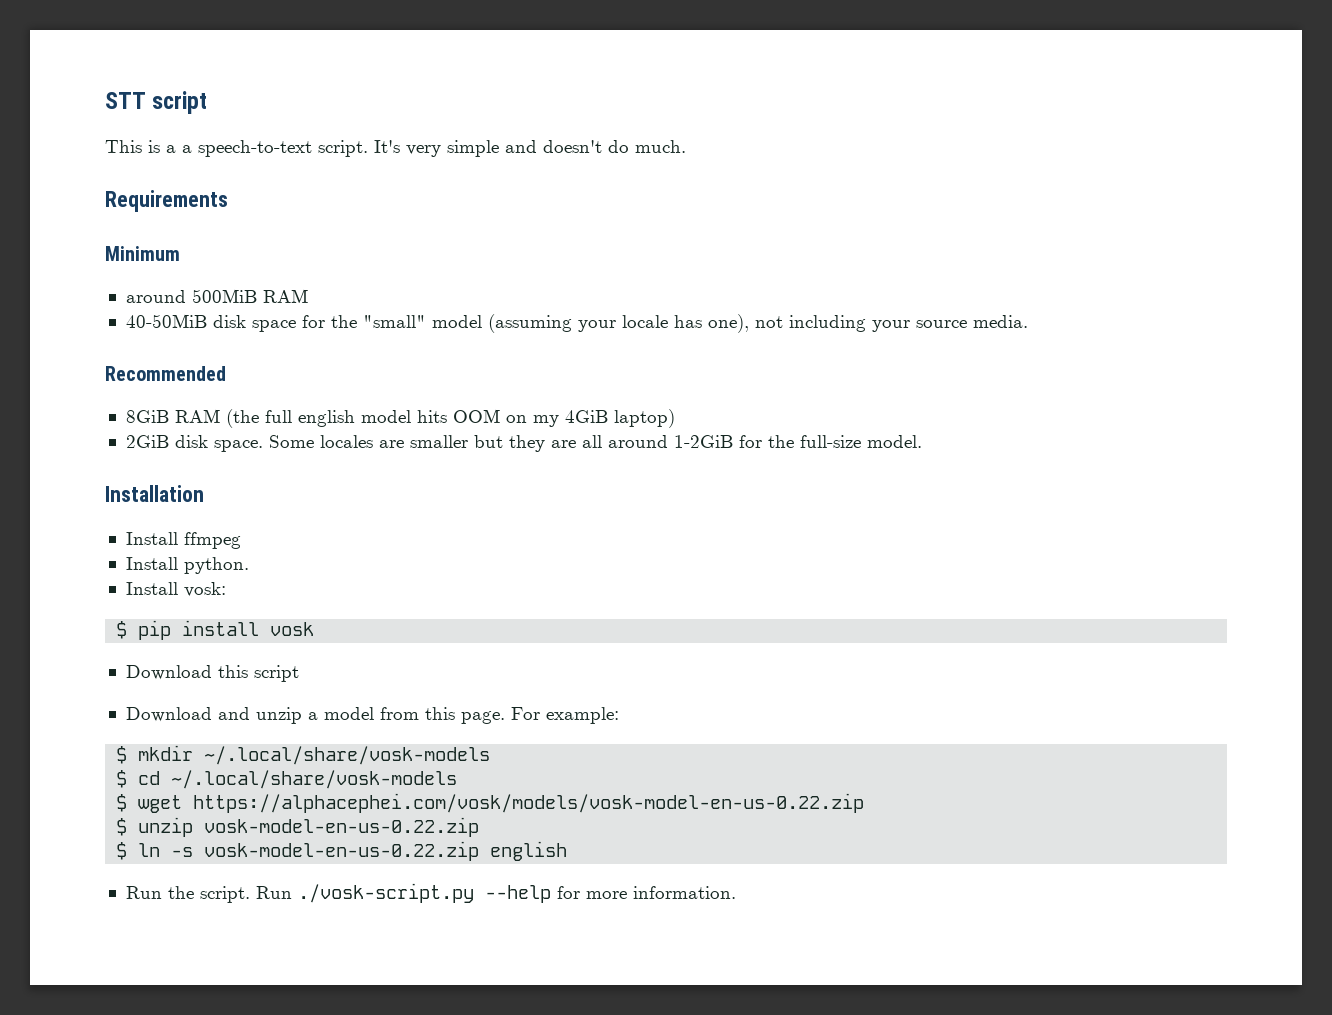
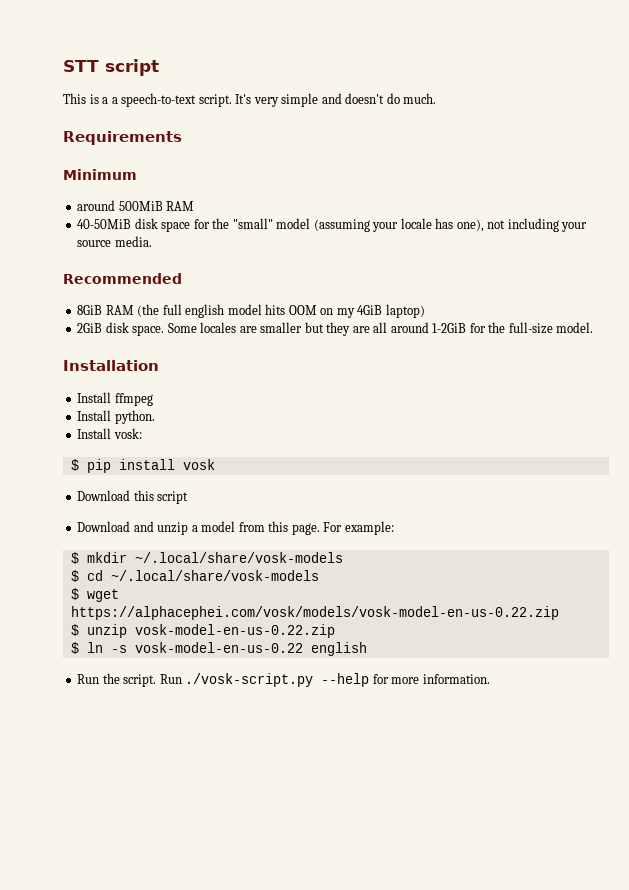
[204,841,480,861] vosk-model-en-us-0.22.zip -> [134,642,303,653] vosk-model-en-us-0.22

